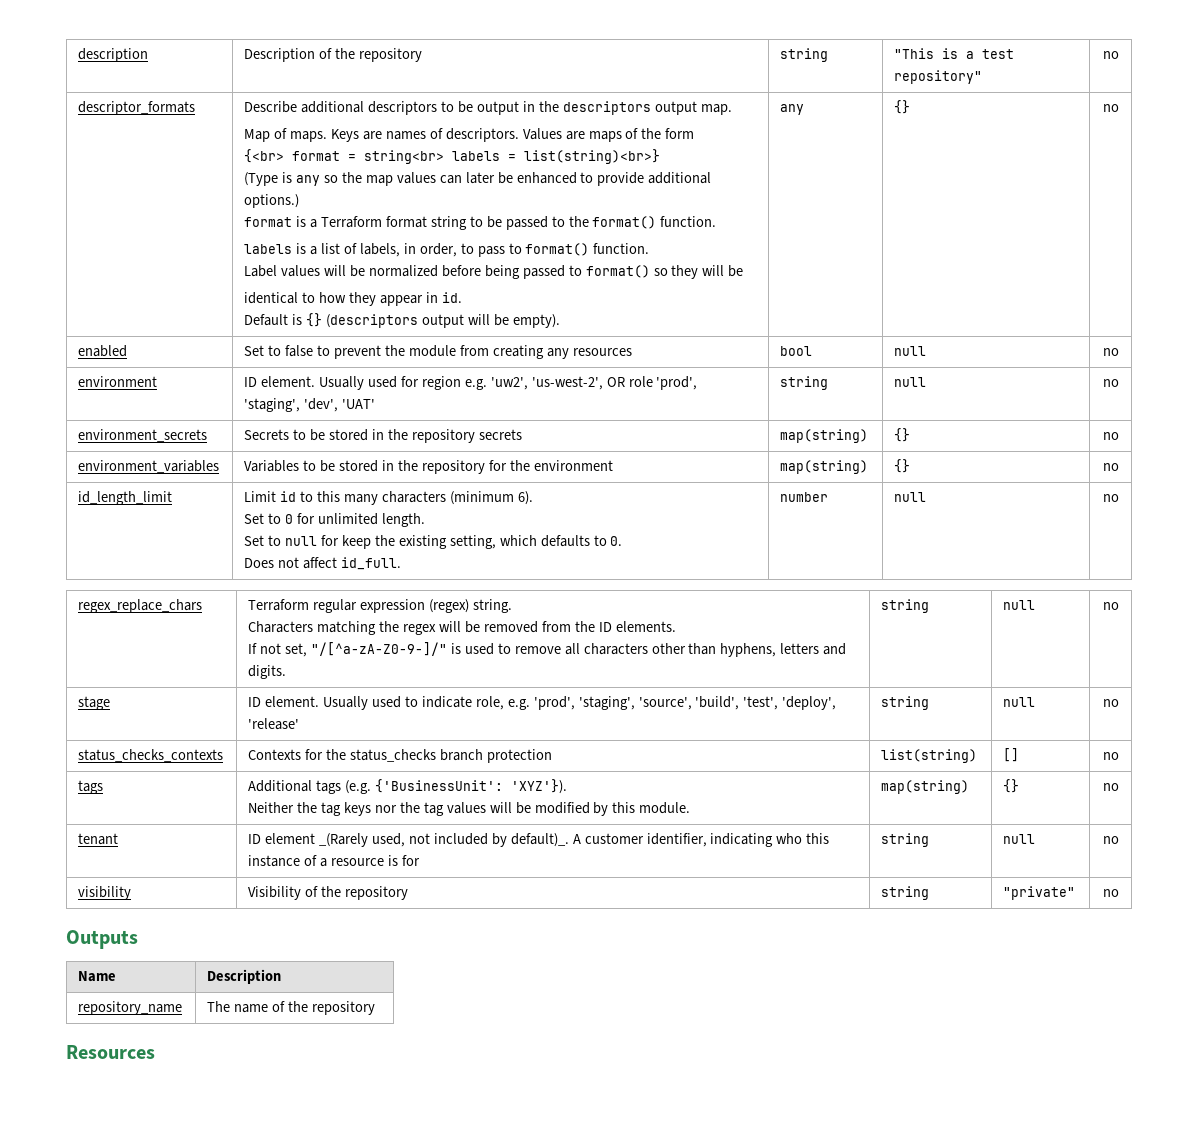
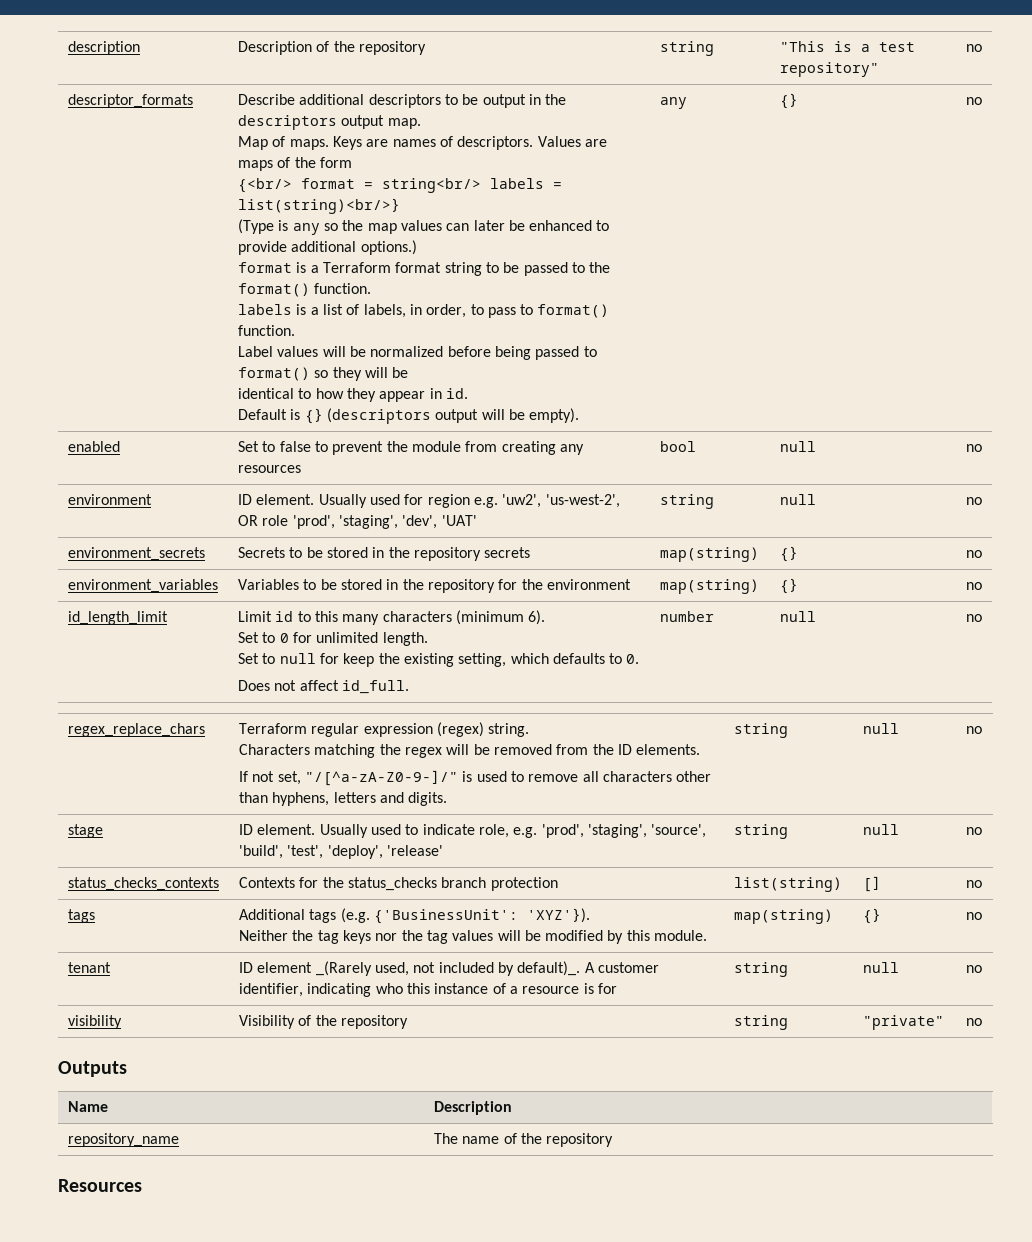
[244,149,285,163] {<br> -> [237,178,292,193] {<br/>
[364,150,445,164] string<br> -> [381,178,481,193] string<br/>
[524,149,661,164] list(string)<br>} -> [237,198,400,214] list(string)<br/>}

